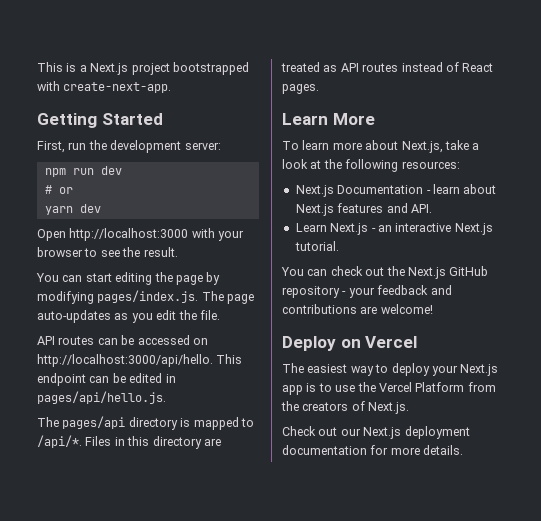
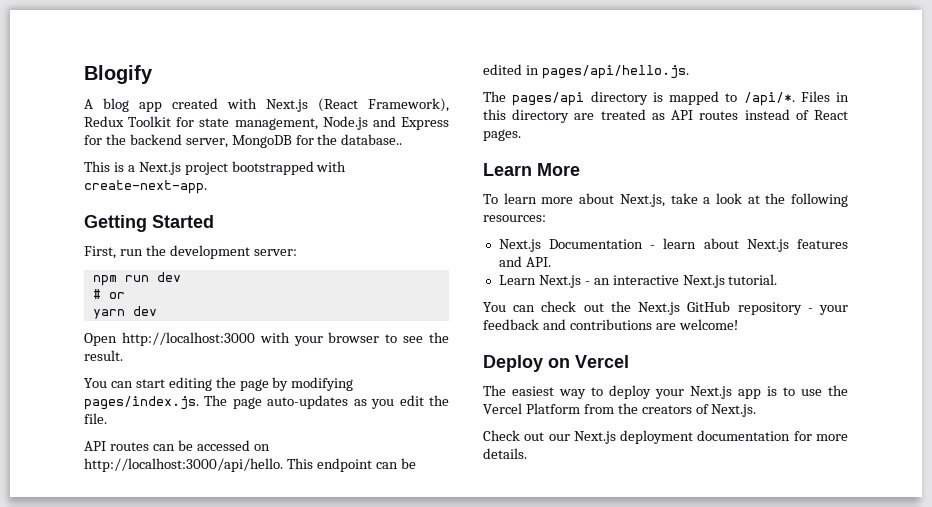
(37, 67) none -> [84,65,153,84] [84,98,449,112] [84,116,450,130] [84,134,403,148] Blogify // A blog app created with Next.js (React Framework), Redux Toolkit for state management, Node.js and Express for the backend server, MongoDB for the database.. //

